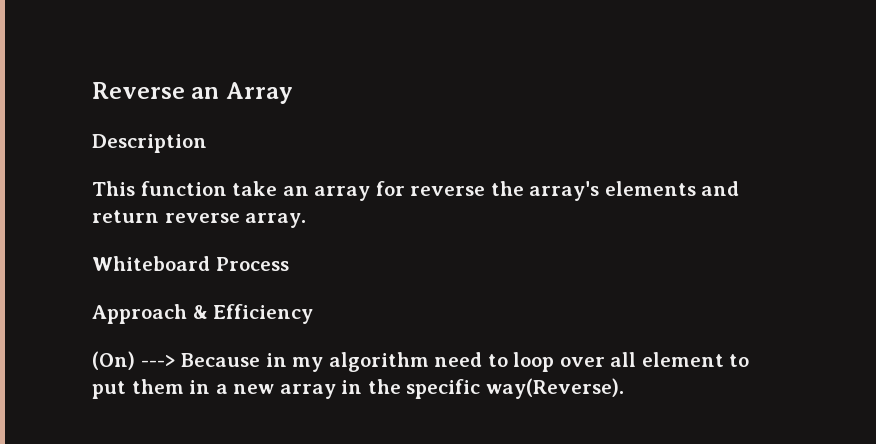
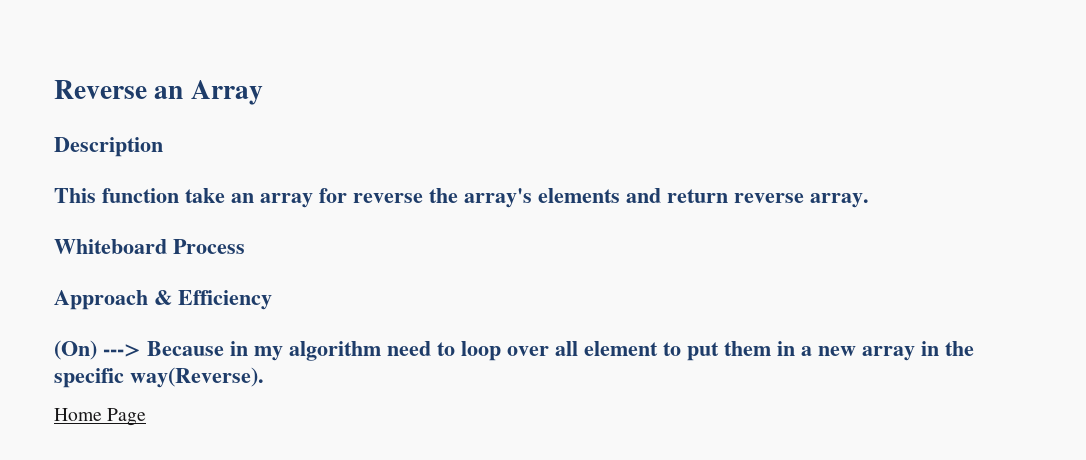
(624, 388) none -> [54,408,147,426] // Home Page

